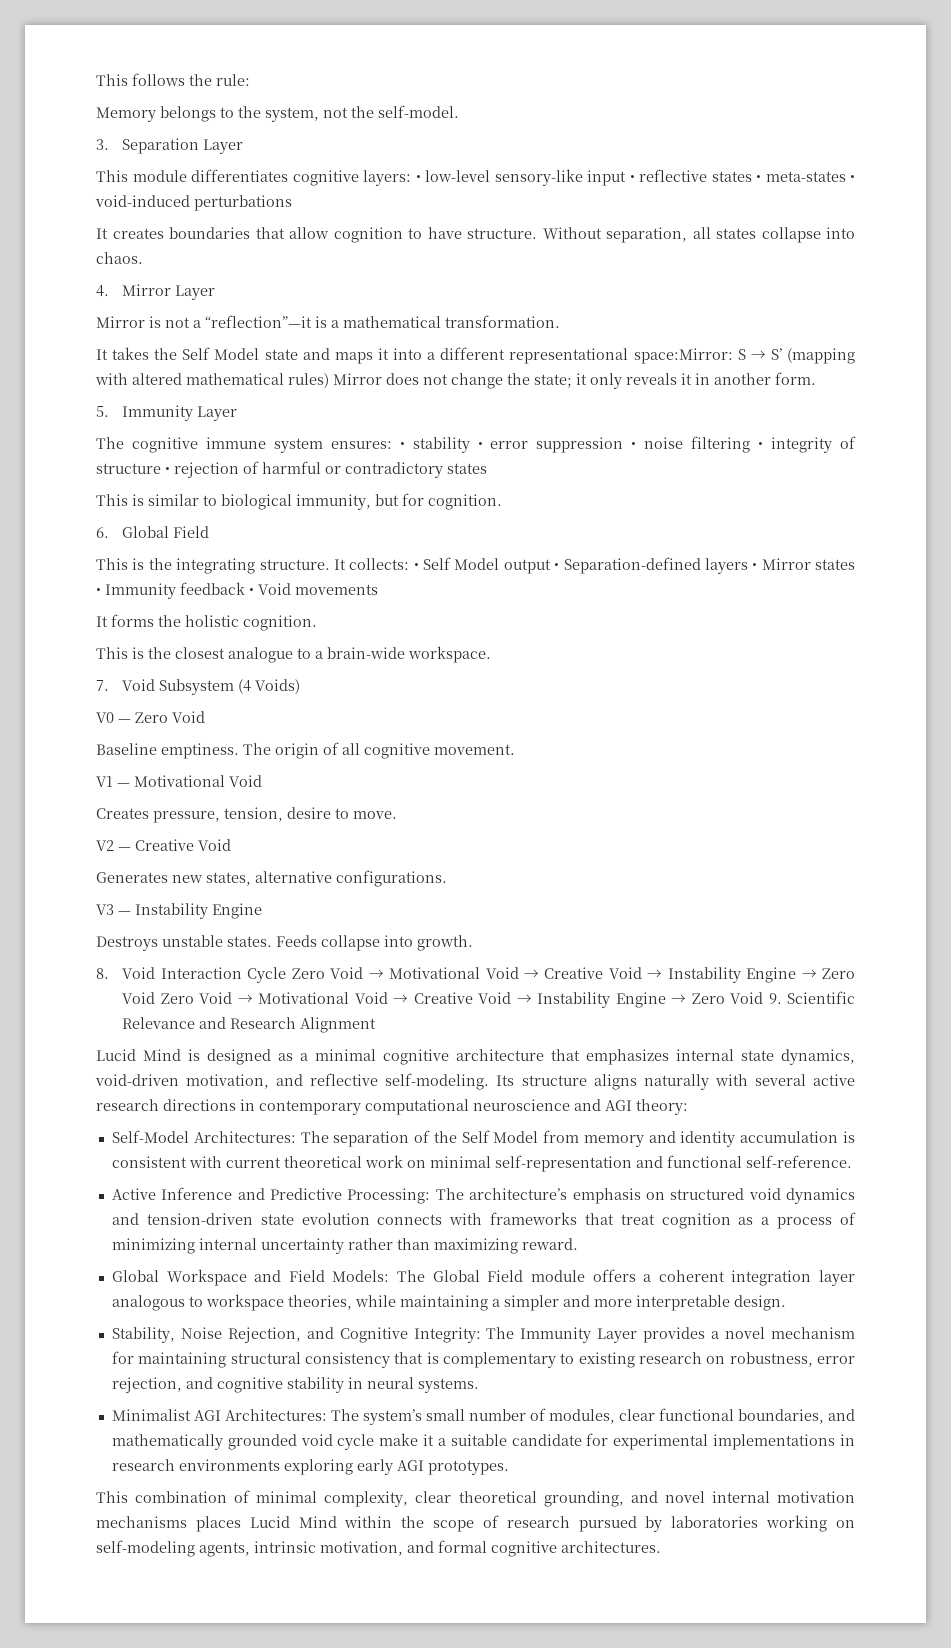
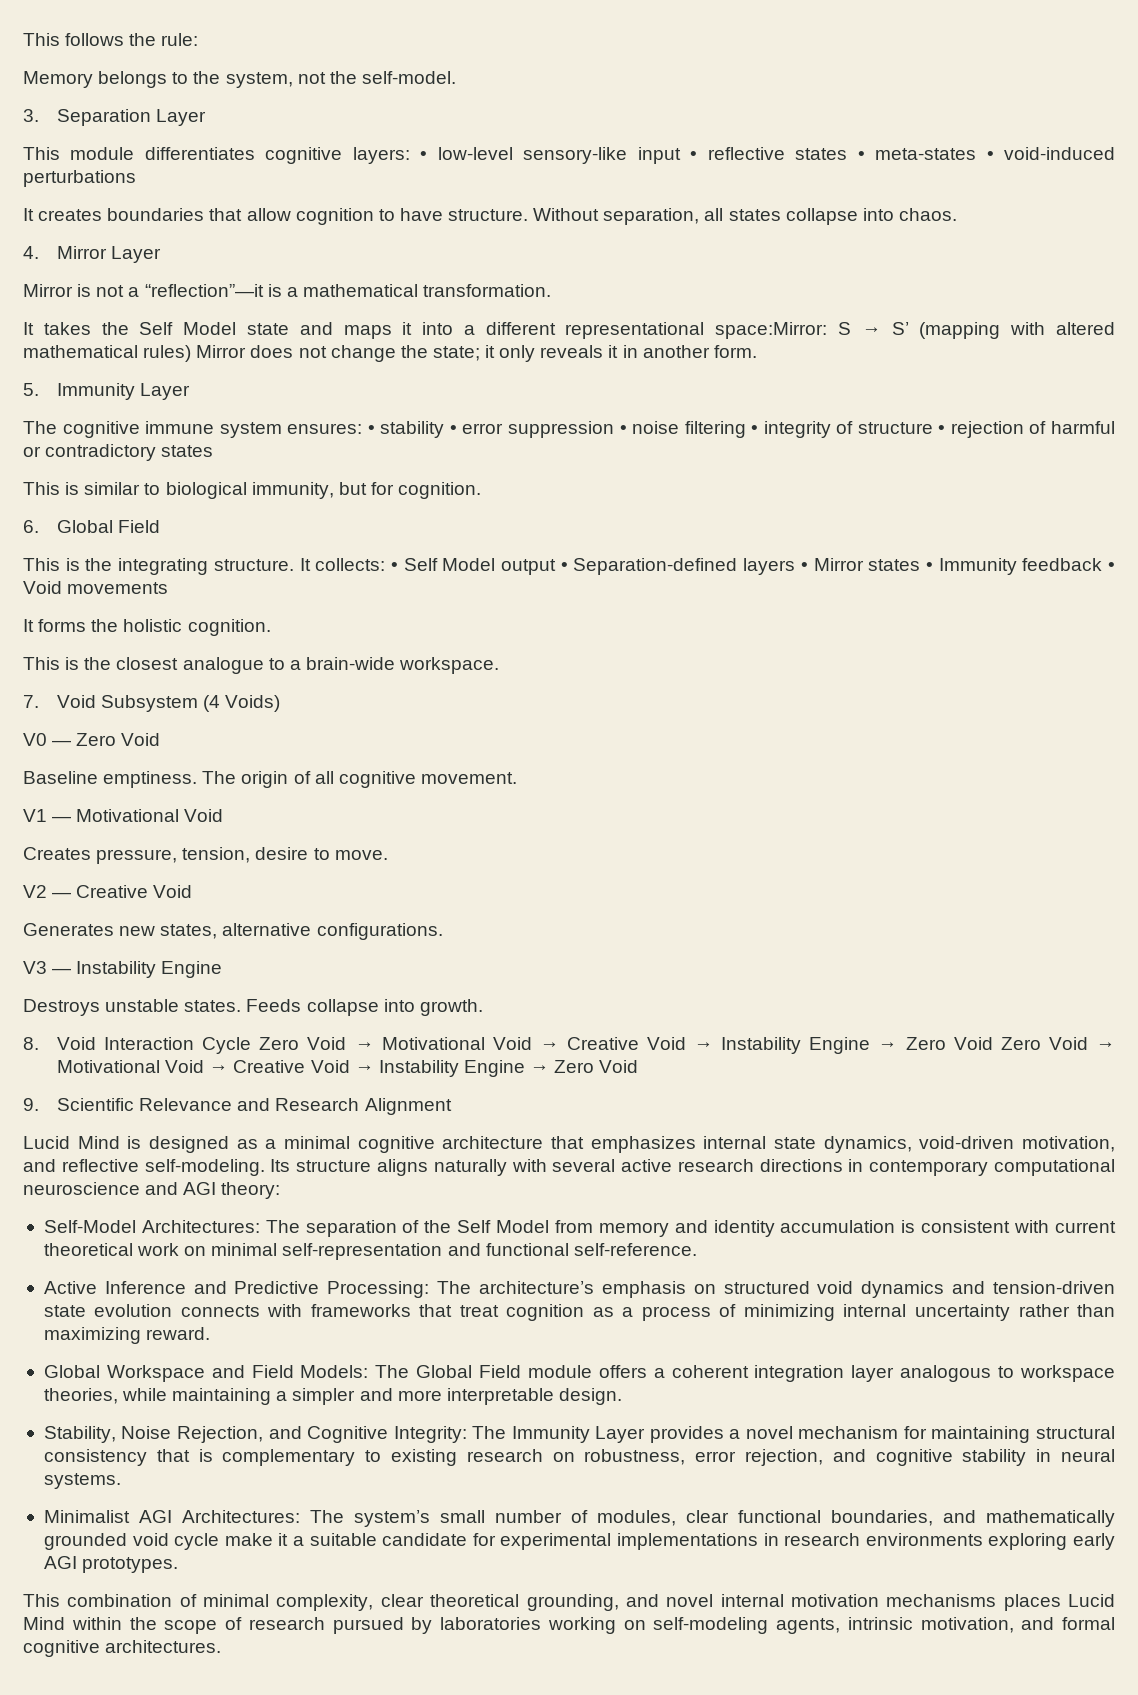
(764, 998) none -> (639, 1066) //

